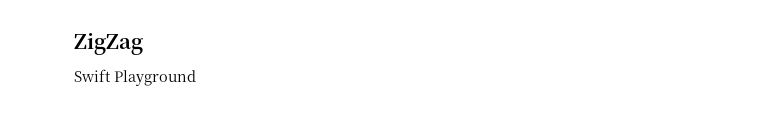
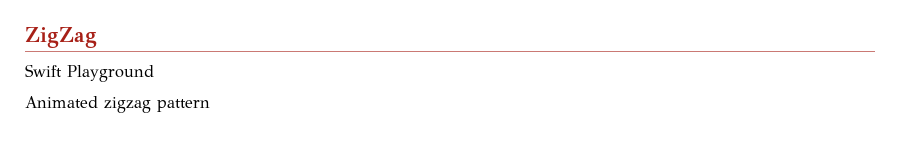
(196, 78) none -> [25,96,210,113] // Animated zigzag pattern

